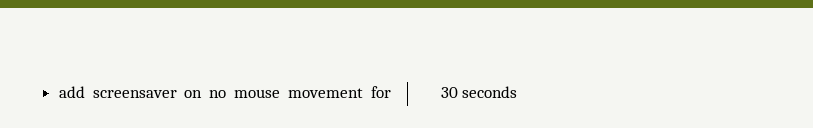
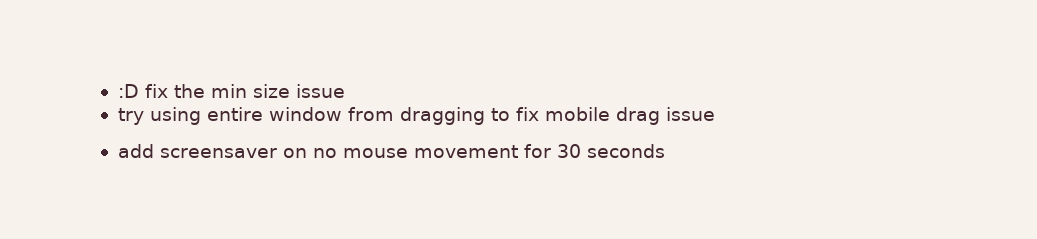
(58, 92) none -> [117,84,345,98] [117,107,715,125] :D fix the min size issue // try using entire window from dragging to fix mobile drag issue //

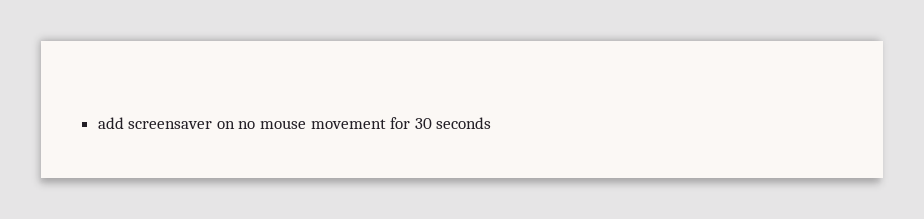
[117,84,345,98] [117,107,715,125] :D fix the min size issue // try using entire window from dragging to fix mobile drag issue // -> (97, 123) none

